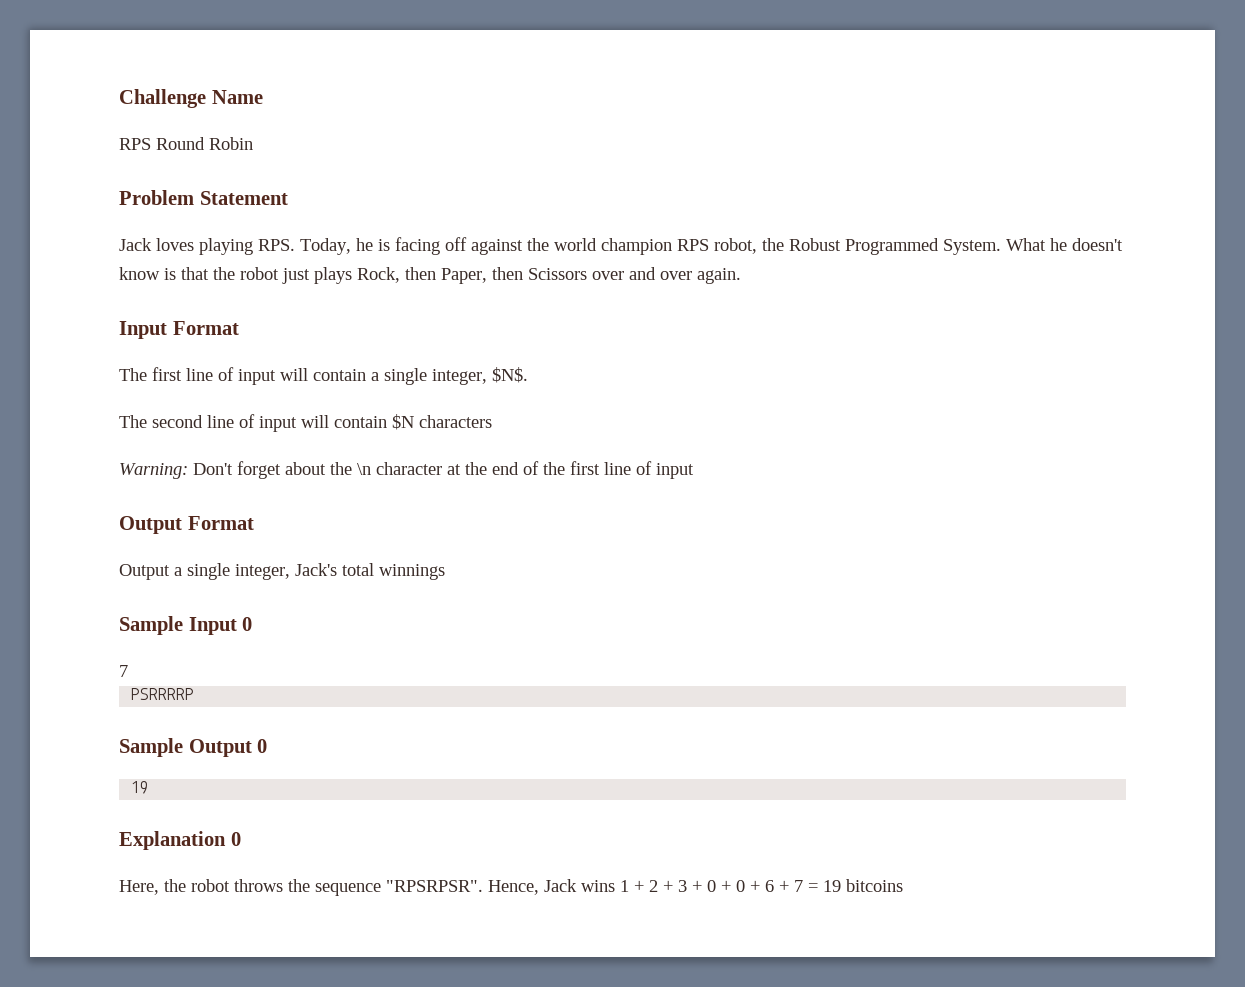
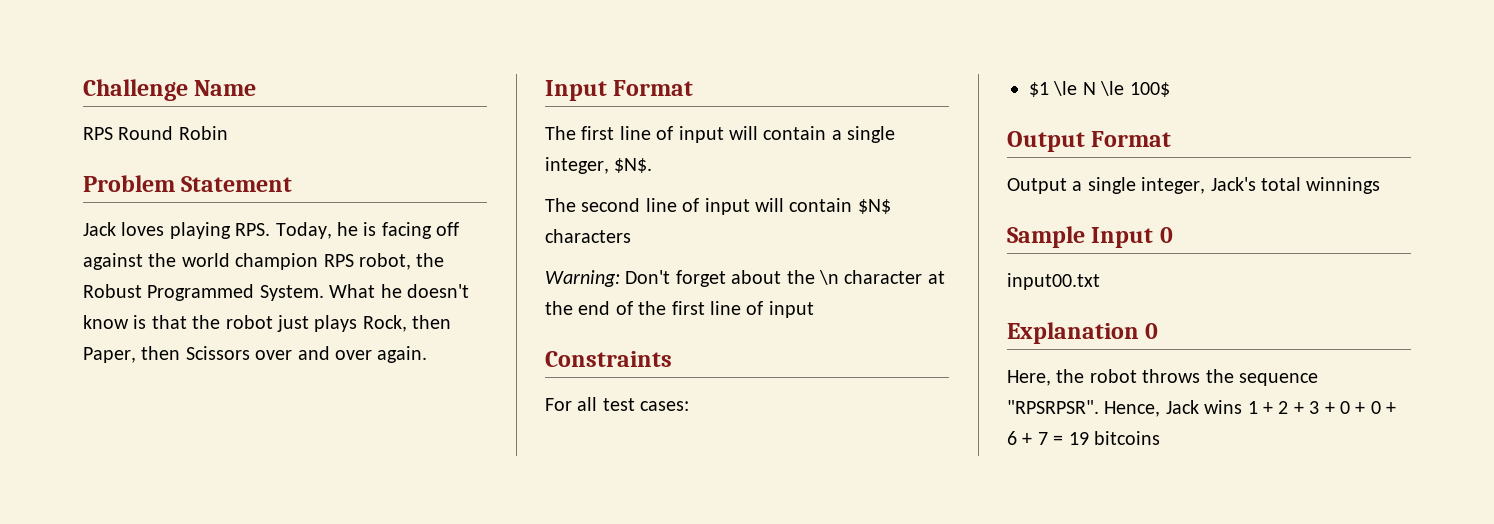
[392,414,414,430] $N -> [857,199,891,214] $N$
(694, 471) none -> [545,351,672,367] [545,397,690,411] [1029,81,1170,97] // Constraints // For all test cases: // $1 \le N \le 100$
[119,665,128,677] [130,688,194,700] [119,738,268,757] [130,781,149,794] 7 // PSRRRRP // Sample Output 0 // 19 -> [1007,273,1100,290] input00.txt

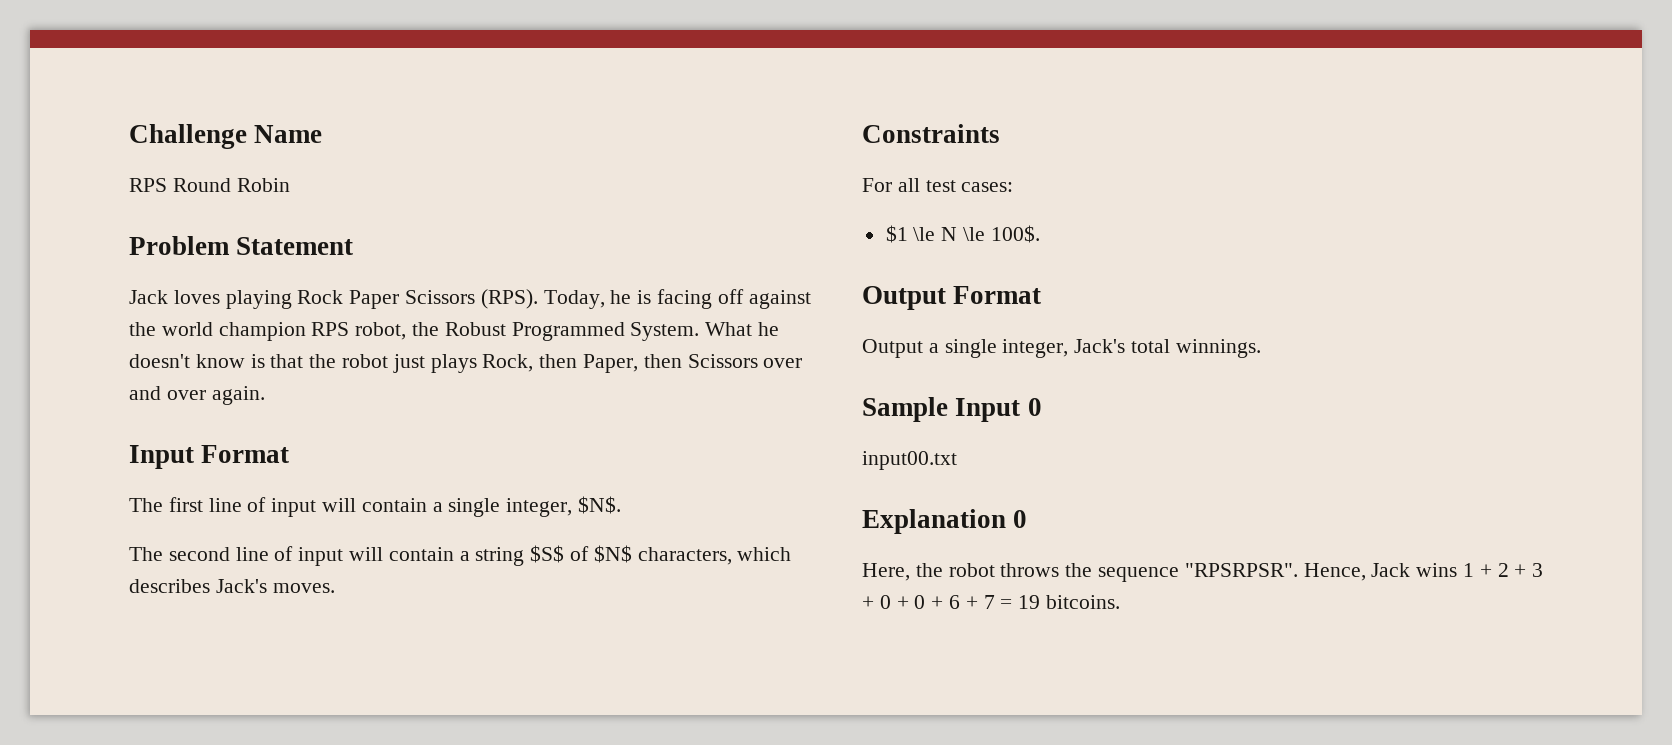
[235,223,271,236] RPS. -> [297,289,538,309] Rock Paper Scissors (RPS).
[857,199,891,214] [545,229,631,243] [545,270,945,287] [545,301,814,318] $N$ characters // Warning: Don't forget about the \n character at the end of the first line of input -> [459,545,792,566] [129,579,335,593] a string $S$ of $N$ characters, which describes Jack's moves.
[1129,82,1170,97] 100$ -> [990,225,1040,243] 100$.
[1306,177,1381,194] winnings -> [1175,339,1261,358] winnings.
[1094,431,1160,445] bitcoins -> [1046,595,1121,609] bitcoins.

